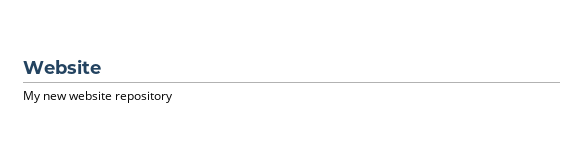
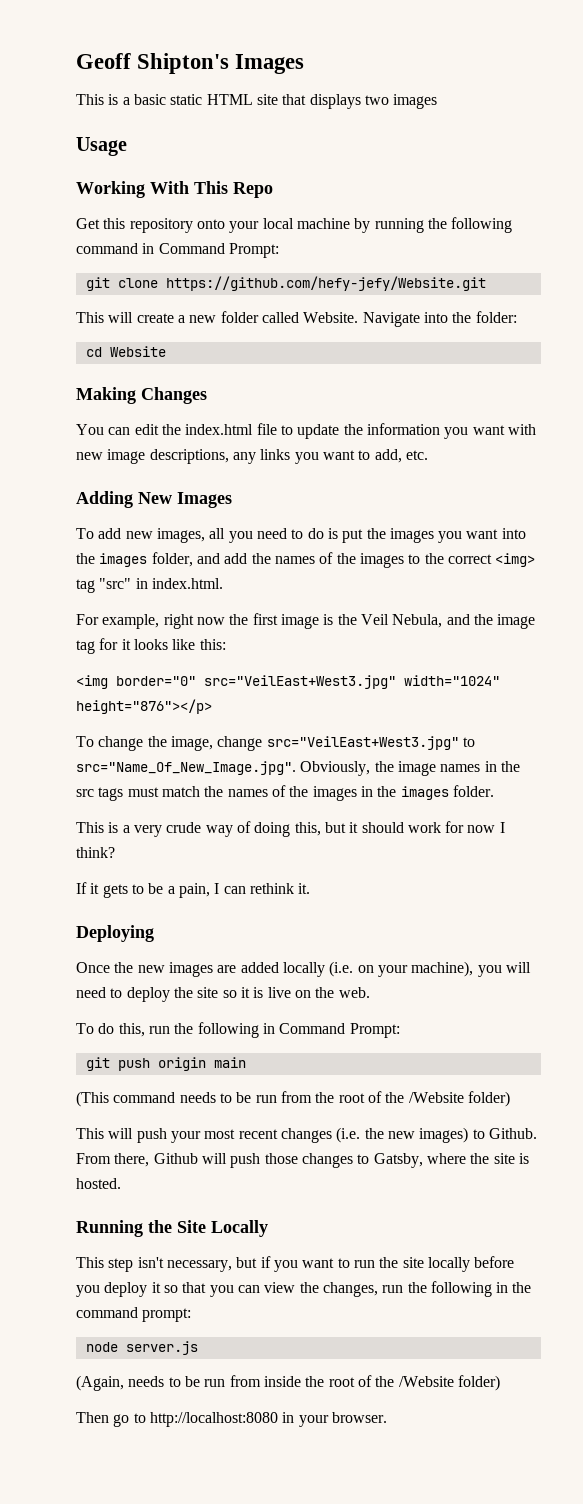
[23,59,101,74] [23,91,174,103] Website // My new website repository -> [76,53,305,74] [76,94,438,109] [76,137,127,156] [76,181,273,198] [76,217,513,233] [76,243,279,258] [85,276,486,291] [76,311,517,327] [85,346,166,357] [76,387,207,404] [76,423,536,439] [76,449,428,464] [76,491,232,508] [76,528,526,543] [76,552,536,568] [76,578,223,593] [76,613,536,629] [76,638,226,654] [76,675,500,689] [76,699,212,714] [76,736,475,751] [76,761,520,776] [76,785,494,801] [76,821,505,837] [76,847,115,858] [76,882,311,898] [76,925,154,942] [76,961,531,977] [76,987,370,1002] [76,1022,400,1038] [85,1057,246,1071] [76,1091,510,1107] [76,1127,537,1143] [76,1153,529,1168] [76,1178,121,1189] [76,1220,268,1237] [76,1256,515,1272] [76,1281,532,1297] [76,1307,192,1322] [85,1341,198,1355] [76,1375,500,1391] [76,1412,387,1427] Geoff Shipton's Images // This is a basic static HTML site that displays two images // Usage // Working With This Repo // Get this repository onto your local machine by running the following command in Command Prompt: // git clone https://github.com/hefy-jefy/Website.git // This will create a new folder called Website. Navigate into the folder: // cd Website // Making Changes // You can edit the index.html file to update the information you want with new image descriptions, any links you want to add, etc. // Adding New Images // To add new images, all you need to do is put the images you want into the images folder, and add the names of the images to the correct <img> tag "src" in index.html. // For example, right now the first image is the Veil Nebula, and the image tag for it looks like this: // <img border="0" src="VeilEast+West3.jpg" width="1024" height="876"></p> // To change the image, change src="VeilEast+West3.jpg" to src="Name_Of_New_Image.jpg". Obviously, the image names in the src tags must match the names of the images in the images folder. // This is a very crude way of doing this, but it should work for now I think? // If it gets to be a pain, I can rethink it. // Deploying // Once the new images are added locally (i.e. on your machine), you will need to deploy the site so it is live on the web. // To do this, run the following in Command Prompt: // git push origin main // (This command needs to be run from the root of the /Website folder) // This will push your most recent changes (i.e. the new images) to Github. From there, Github will push those changes to Gatsby, where the site is hosted. // Running the Site Locally // This step isn't necessary, but if you want to run the site locally before you deploy it so that you can view the changes, run the following in the command prompt: // node server.js // (Again, needs to be run from inside the root of the /Website folder) // Then go to http://localhost:8080 in your browser.

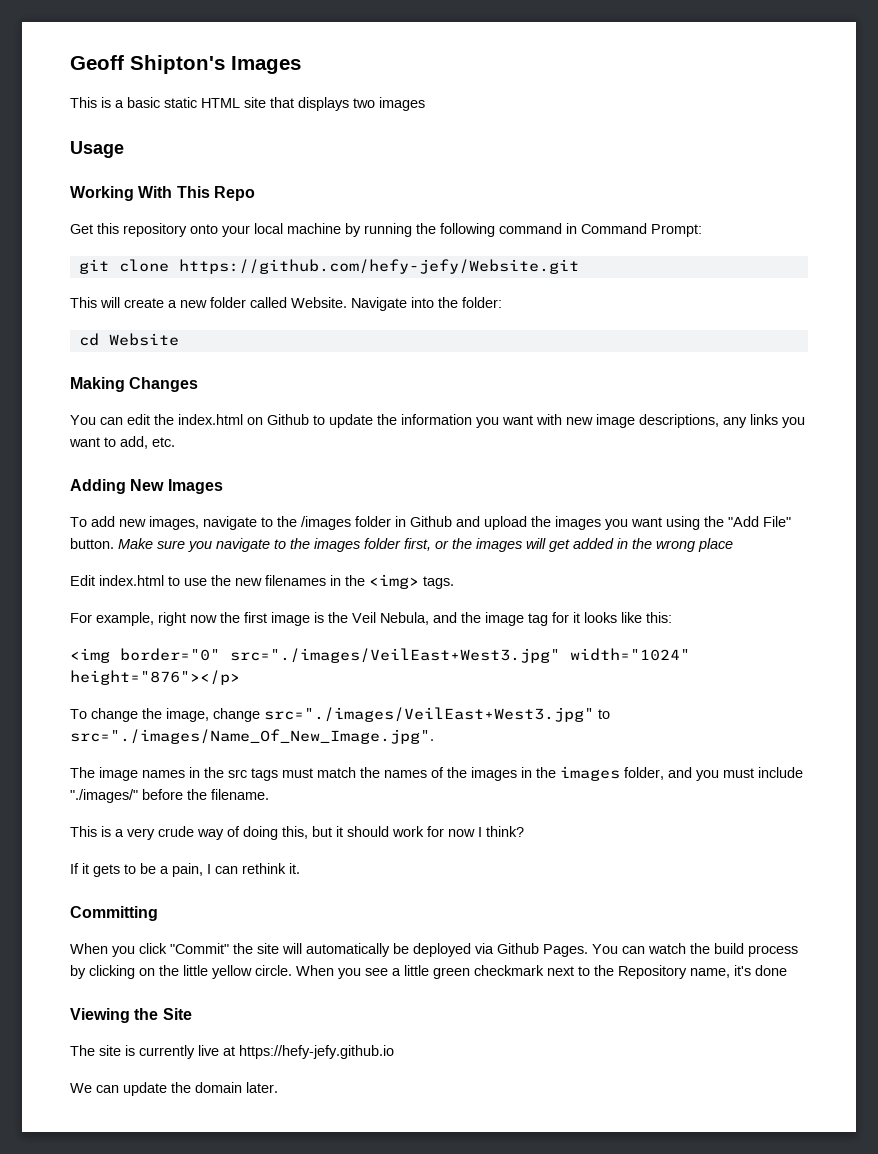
[256,423,277,435] file -> [247,414,309,425] on Github
[209,528,526,543] [76,552,536,568] [76,578,223,593] all you need to do is put the images you want into the images folder, and add the names of the images to the correct <img> tag "src" in index.html. -> [203,516,791,530] [70,538,733,552] [70,574,454,589] navigate to the /images folder in Github and upload the images you want using the "Add File" button. Make sure you navigate to the images folder first, or the images will get added in the wrong place // Edit index.html to use the new filenames in the <img> tags.
[204,675,396,689] src="VeilEast+West3.jpg" -> [230,648,560,663] src="./images/VeilEast+West3.jpg"
[266,736,475,750] [76,761,394,776] src="VeilEast+West3.jpg" to src="Name_Of_New_Image.jpg". Obviously, the -> [264,707,610,722] [70,729,434,744] [70,767,95,778] src="./images/VeilEast+West3.jpg" to src="./images/Name_Of_New_Image.jpg". // The
[452,785,494,797] folder. -> [624,767,803,781] [70,789,269,803] folder, and you must include "./images/" before the filename.
[76,925,154,942] [76,961,531,977] [76,987,370,1002] [76,1022,400,1038] [85,1057,246,1071] [76,1091,510,1107] [76,1127,537,1143] [76,1153,529,1168] [76,1178,121,1189] [76,1220,268,1237] [76,1256,515,1272] [76,1281,532,1297] [76,1307,192,1322] [85,1341,198,1355] [76,1375,500,1391] [76,1412,387,1427] Deploying // Once the new images are added locally (i.e. on your machine), you will need to deploy the site so it is live on the web. // To do this, run the following in Command Prompt: // git push origin main // (This command needs to be run from the root of the /Website folder) // This will push your most recent changes (i.e. the new images) to Github. From there, Github will push those changes to Gatsby, where the site is hosted. // Running the Site Locally // This step isn't necessary, but if you want to run the site locally before you deploy it so that you can view the changes, run the following in the command prompt: // node server.js // (Again, needs to be run from inside the root of the /Website folder) // Then go to http://localhost:8080 in your browser. -> [70,906,158,921] [70,943,798,957] [70,965,787,979] [70,1008,192,1023] [70,1045,394,1059] [70,1082,278,1096] Committing // When you click "Commit" the site will automatically be deployed via Github Pages. You can watch the build process by clicking on the little yellow circle. When you see a little green checkmark next to the Repository name, it's done // Viewing the Site // The site is currently live at https://hefy-jefy.github.io // We can update the domain later.

